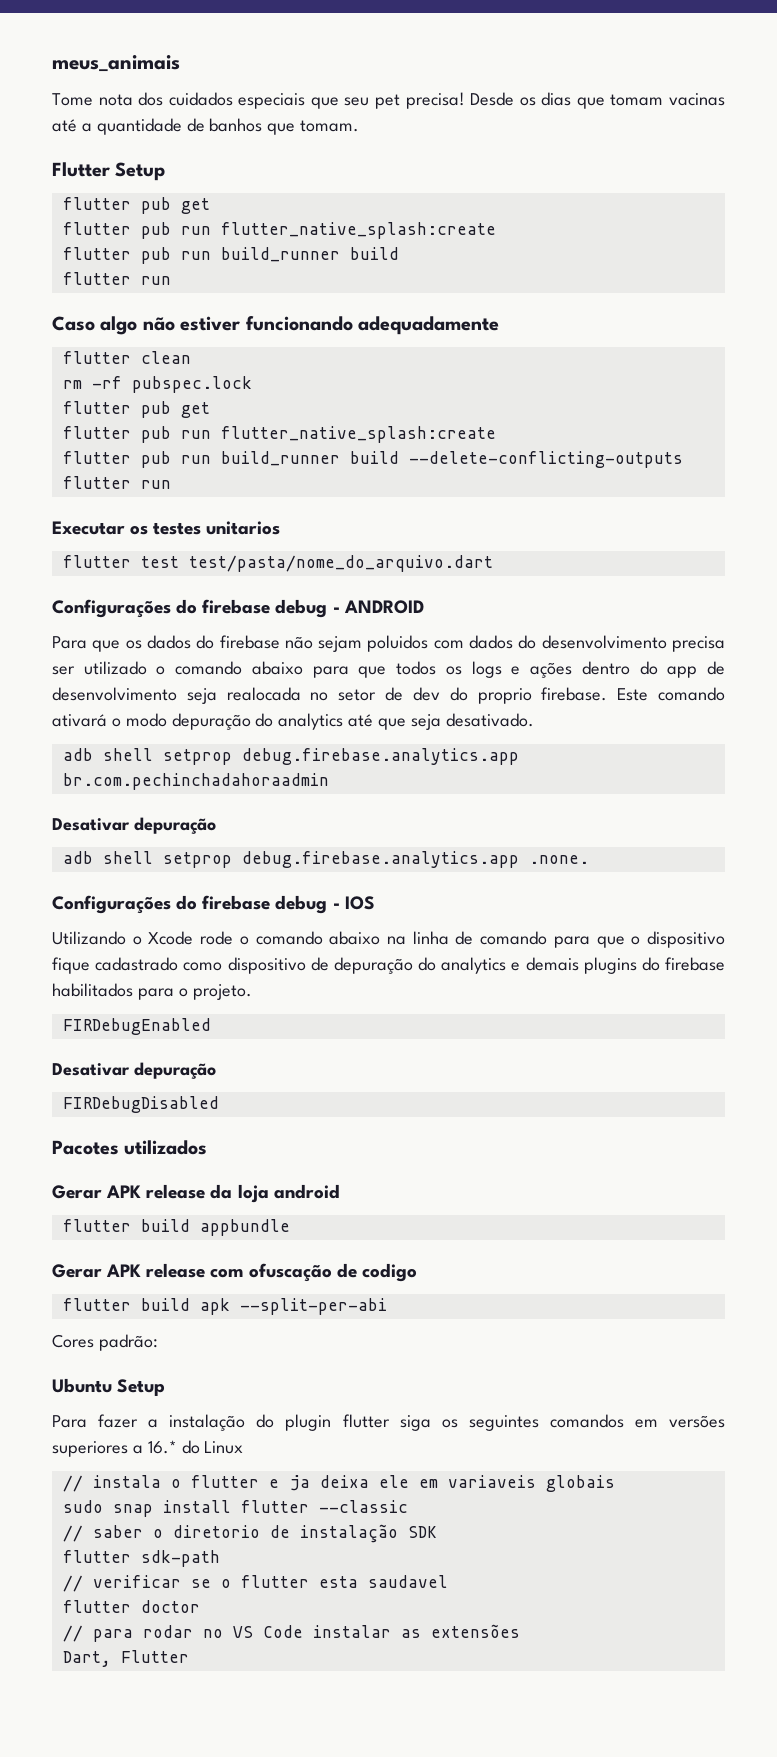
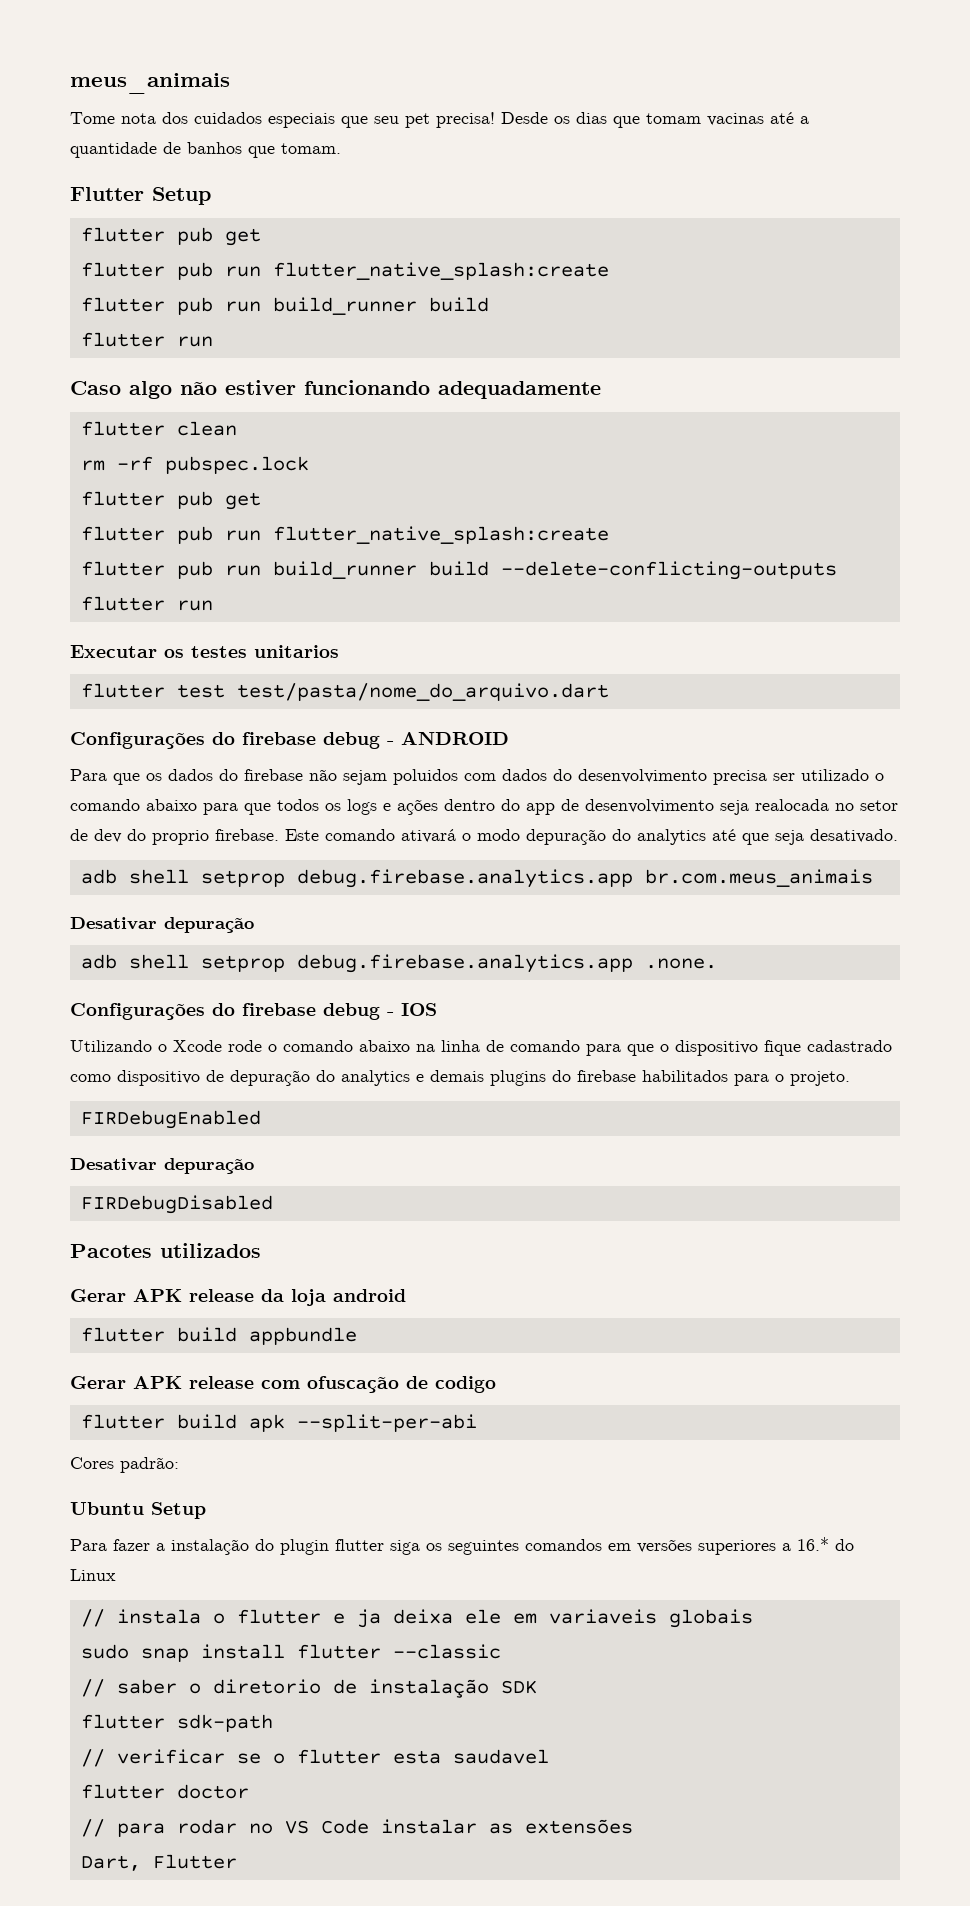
[62,773,329,790] br.com.pechinchadahoraadmin -> [644,869,873,887] br.com.meus_animais

